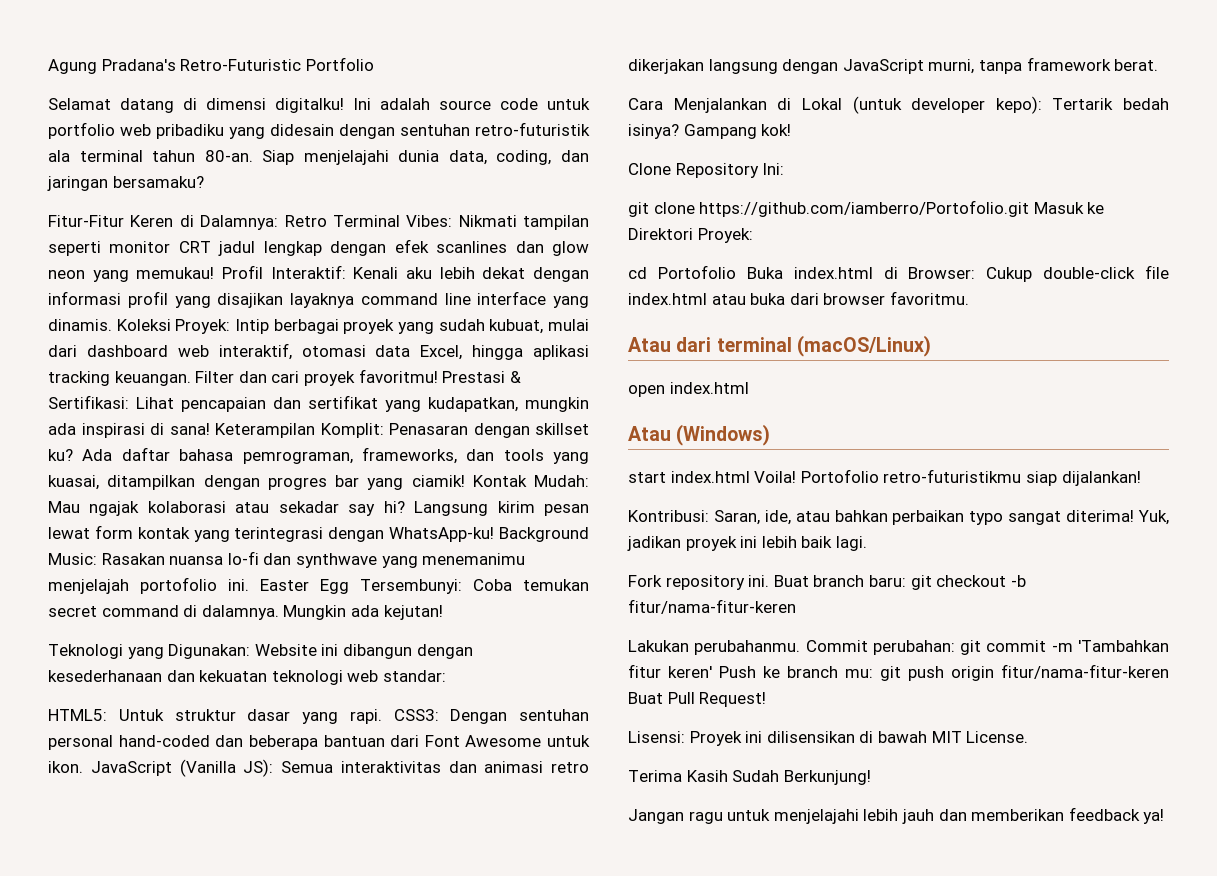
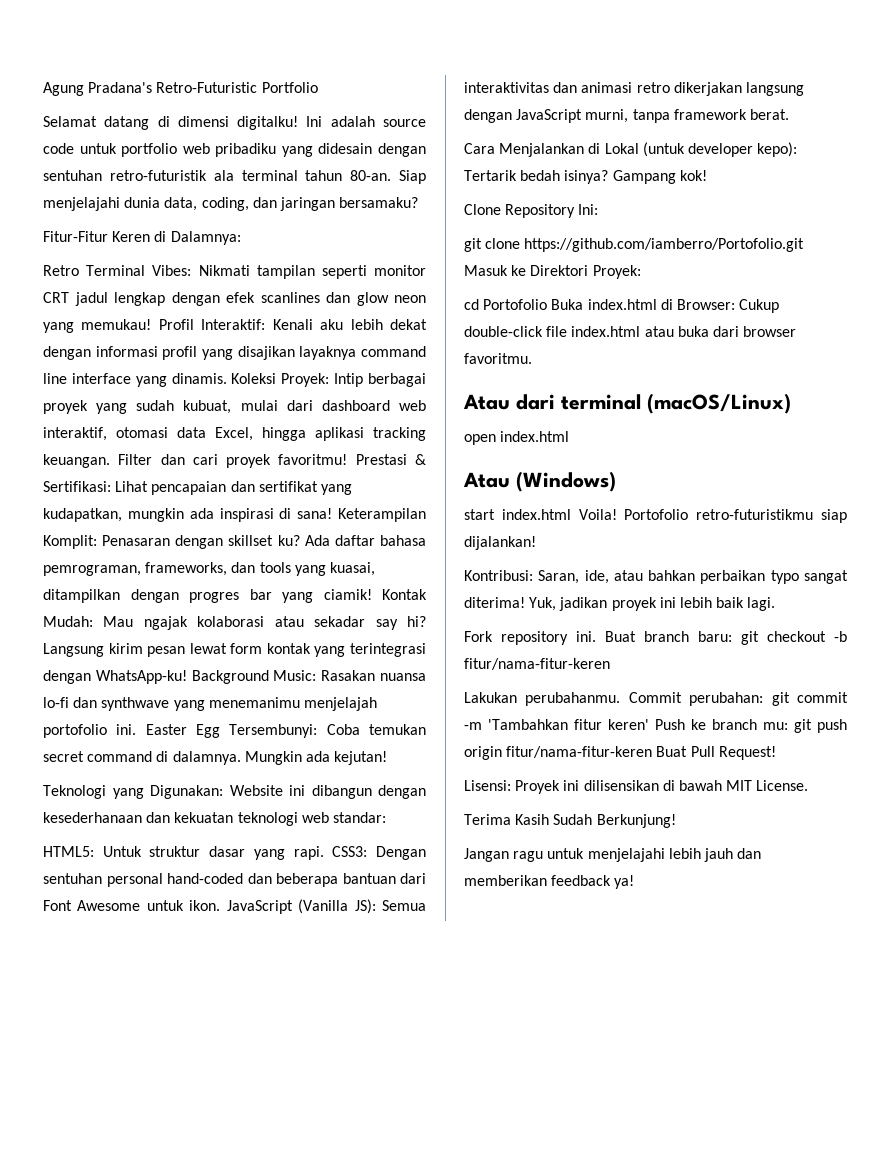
(279, 222) none -> (241, 238) //

